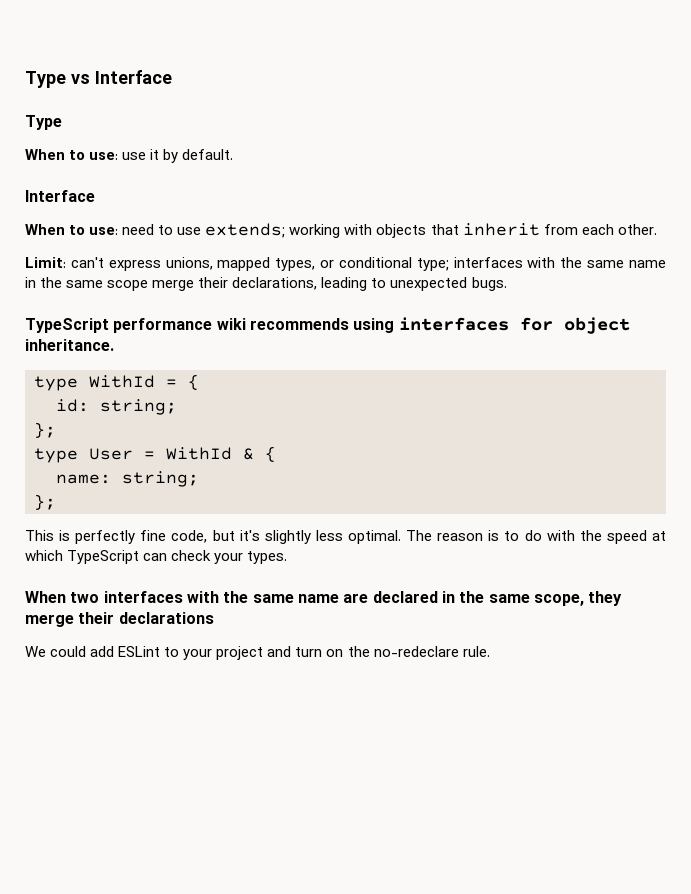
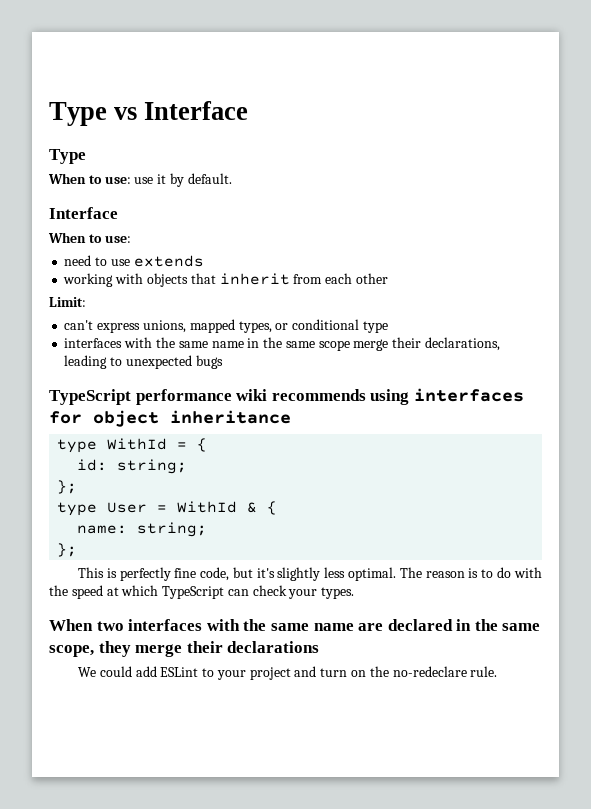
(119, 231) none -> (131, 239) //
[205,223,286,238] extends; -> [133,255,204,267] extends //
[617,224,657,235] other. -> [355,273,388,284] other
(66, 262) none -> (86, 302) //
[416,258,449,271] type; -> [362,321,388,333] type //
[471,277,507,291] bugs. -> [195,355,223,369] bugs
[25,339,114,351] inheritance. -> [170,410,291,424] inheritance

